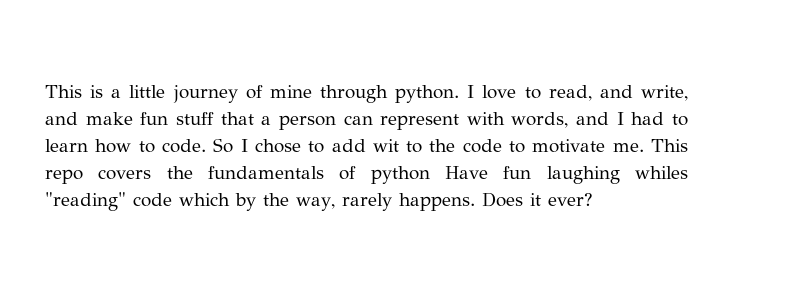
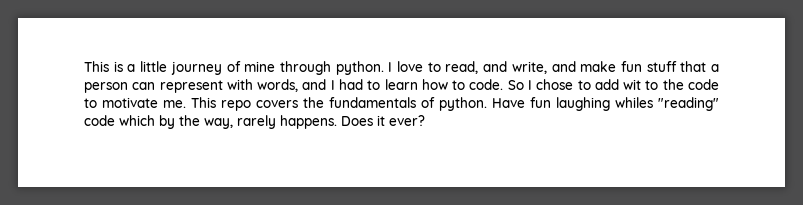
[370,166,430,184] python -> [439,97,487,111] python.

